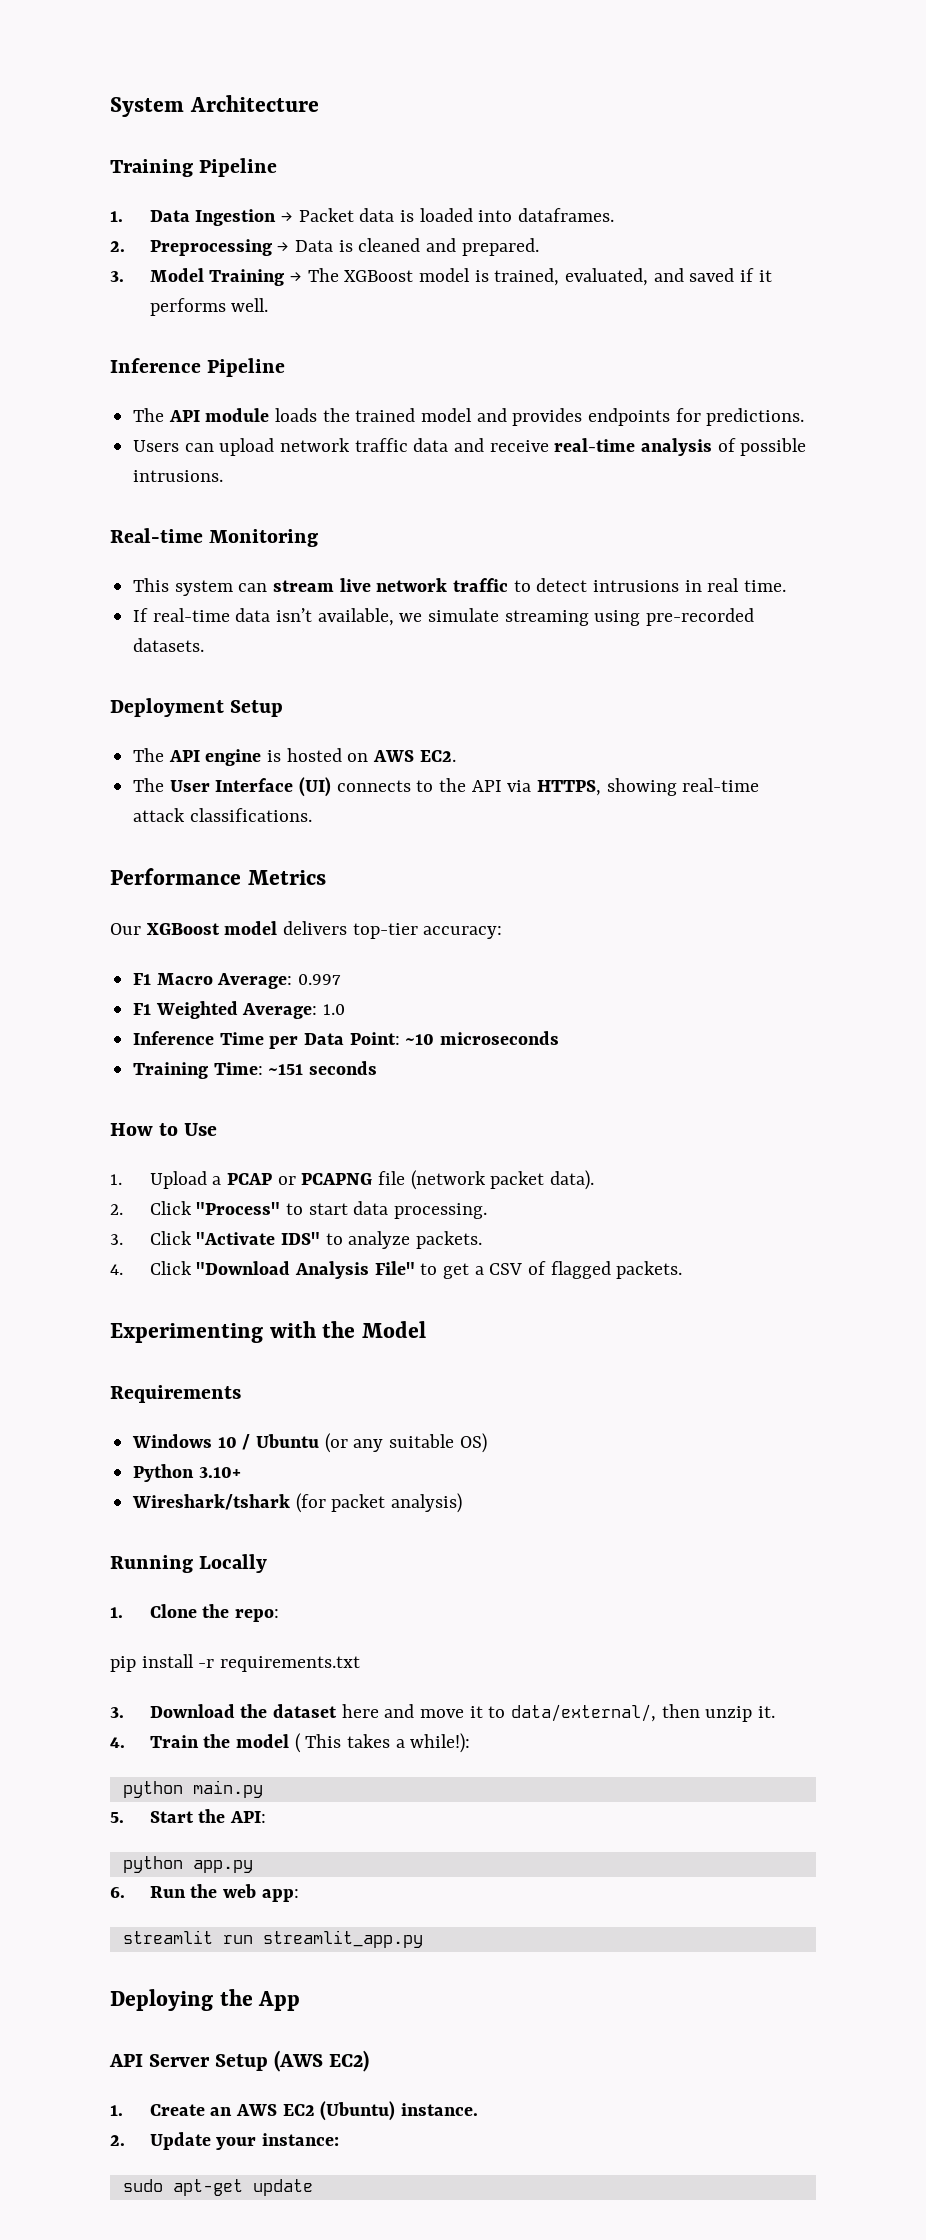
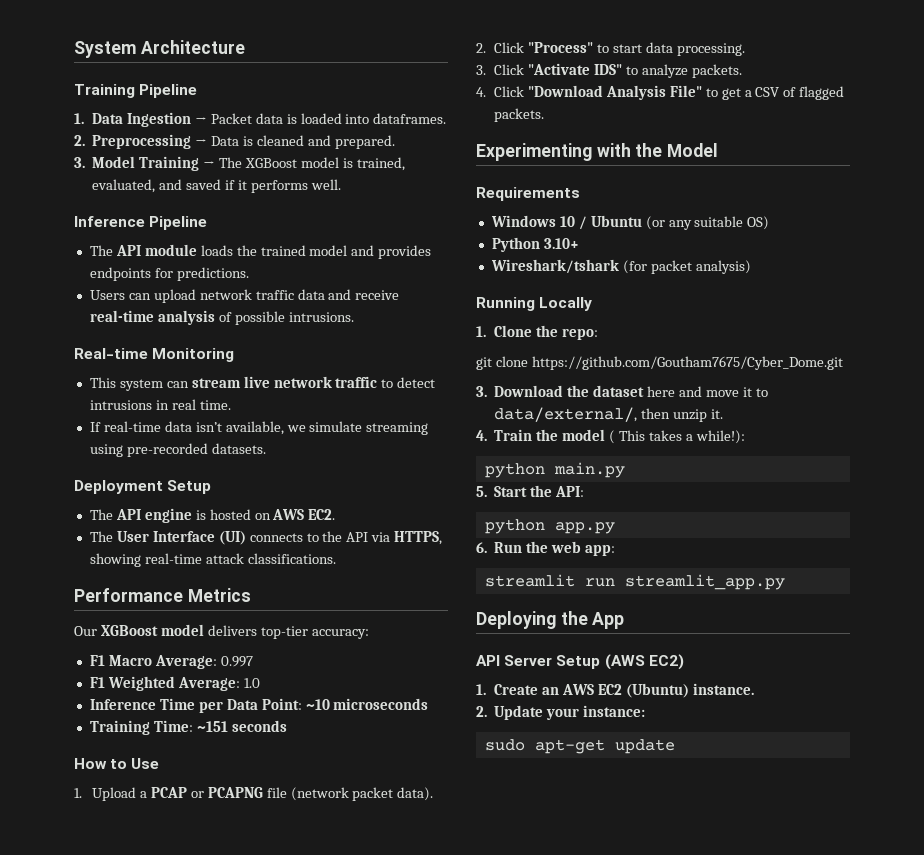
[110,1654,361,1672] pip install -r requirements.txt -> [476,356,843,370] git clone https://github.com/Goutham7675/Cyber_Dome.git

